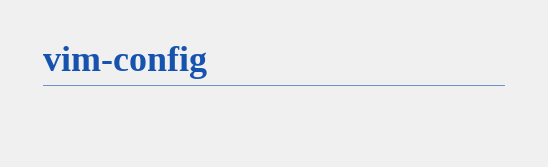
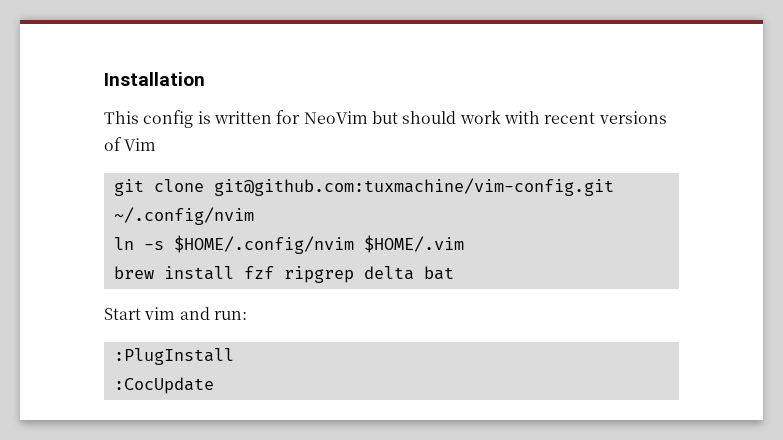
[43,46,207,79] vim-config -> [104,72,205,86] [104,110,667,128] [104,137,157,151] [113,178,614,196] [113,207,254,225] [113,235,464,254] [113,266,454,283] [104,307,247,320] [113,348,234,365] [113,377,214,394] Installation // This config is written for NeoVim but should work with recent versions of Vim // git clone git@github.com:tuxmachine/vim-config.git ~/.config/nvim // ln -s $HOME/.config/nvim $HOME/.vim // brew install fzf ripgrep delta bat // Start vim and run: // :PlugInstall // :CocUpdate

